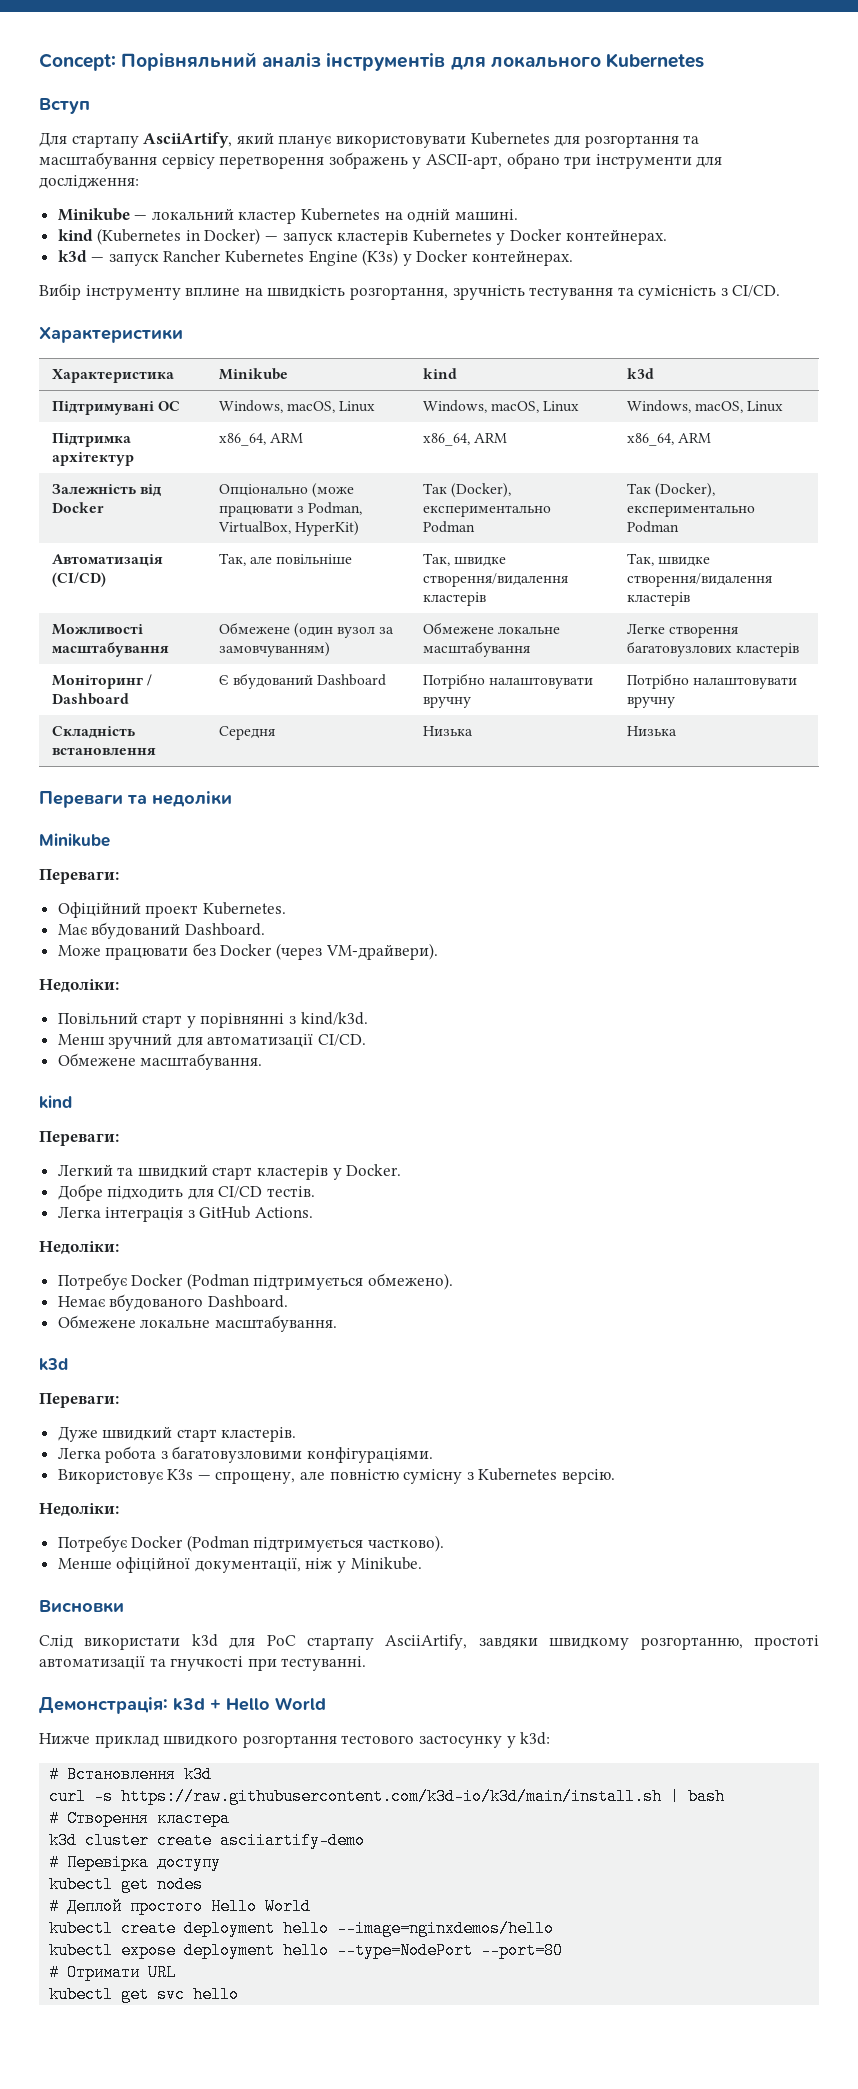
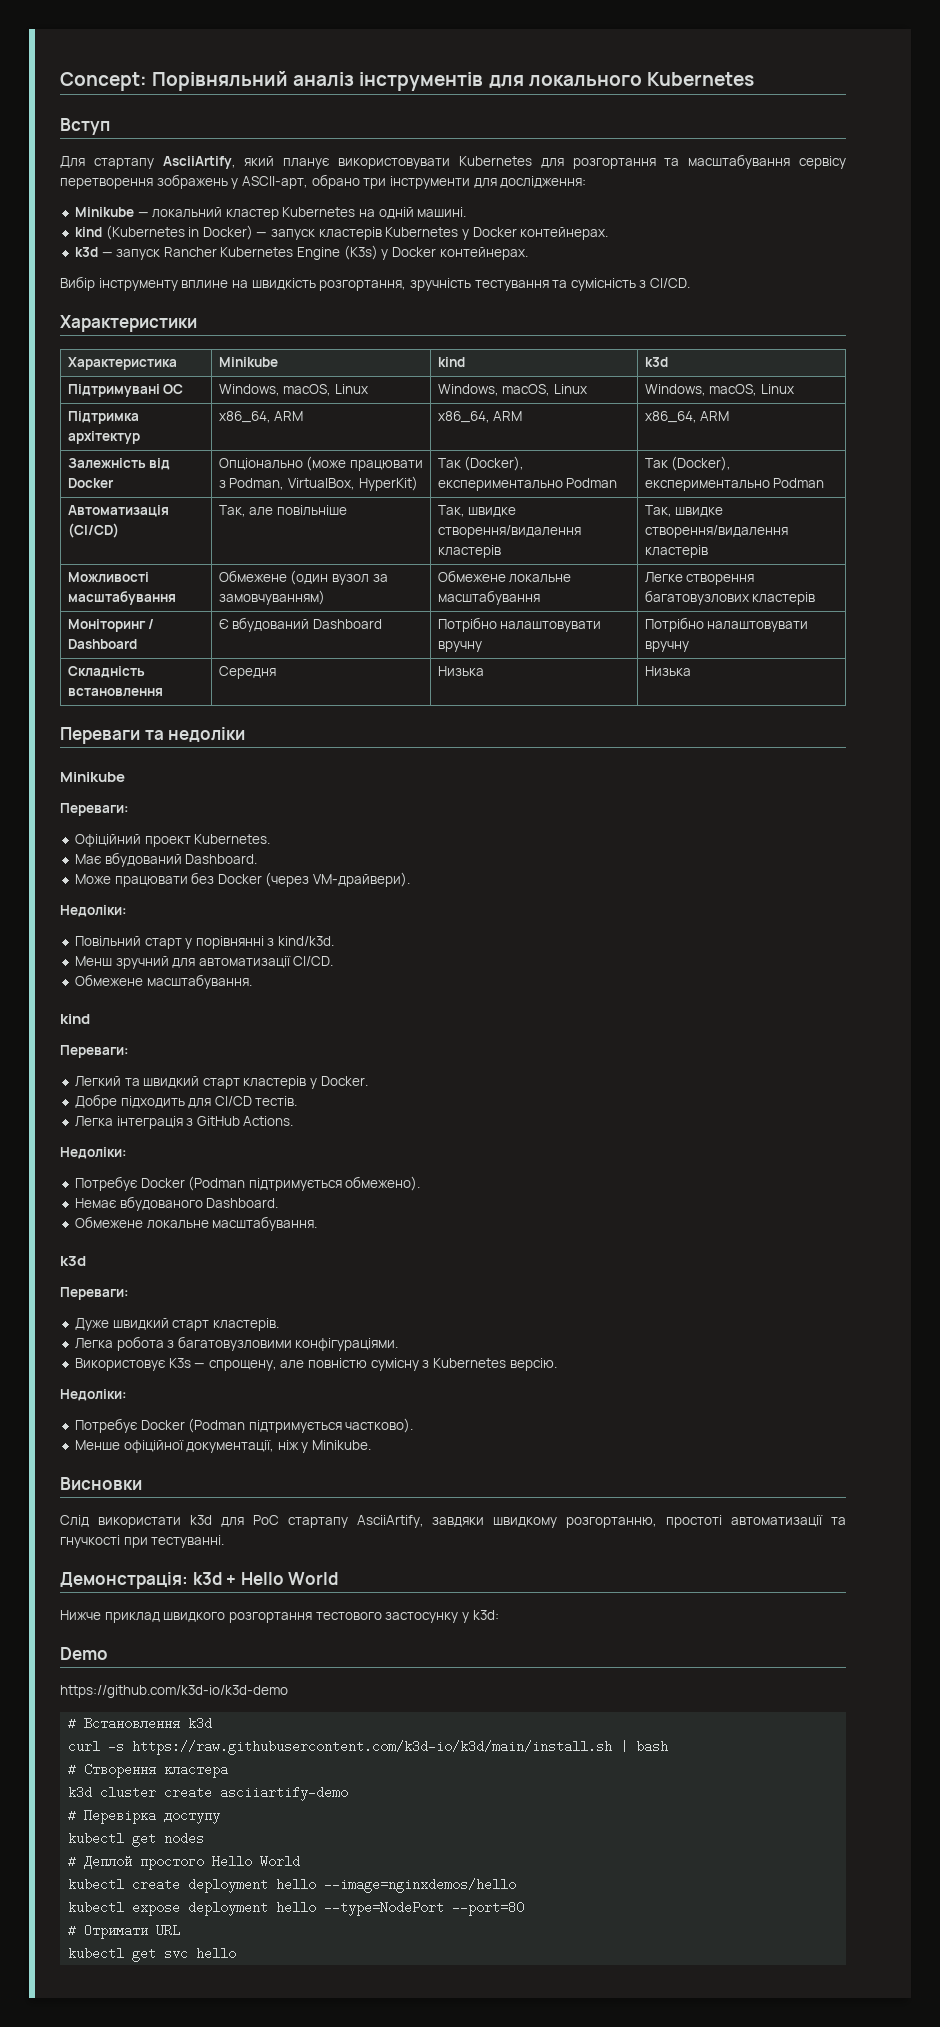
(551, 1738) none -> [60,1647,108,1660] [60,1685,288,1698] // Demo // https://github.com/k3d-io/k3d-demo

